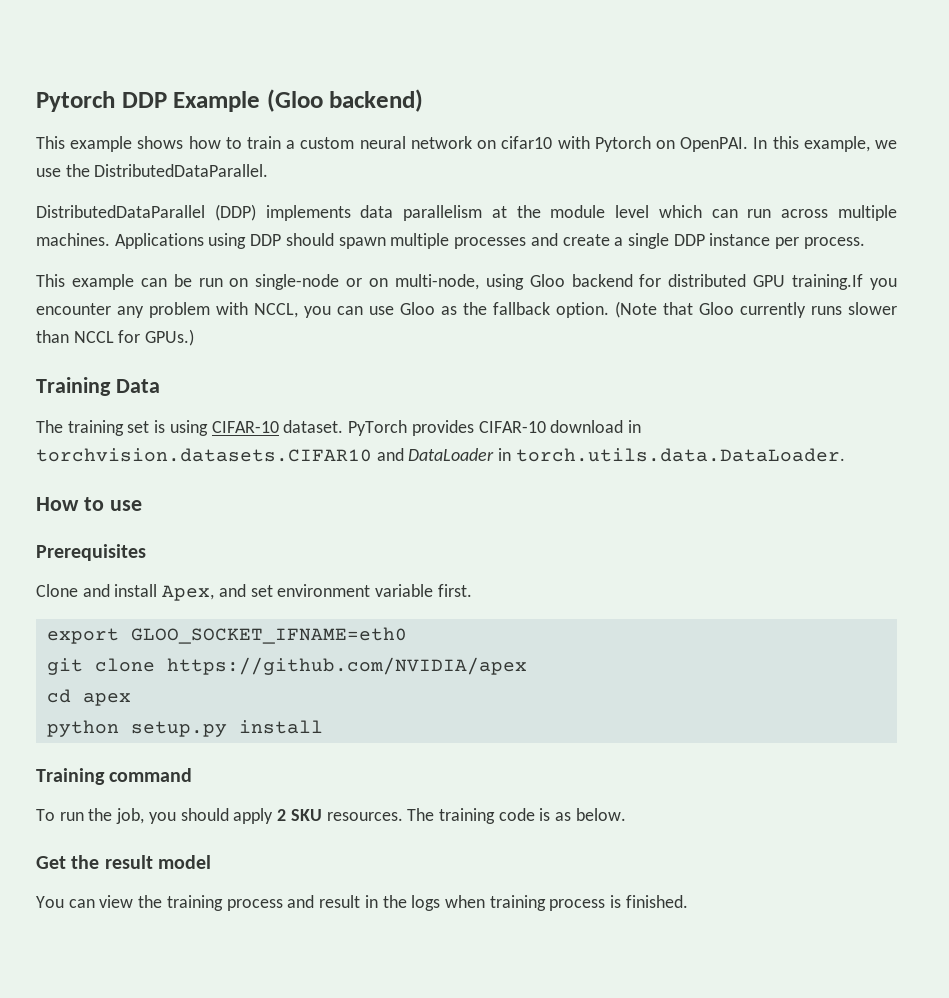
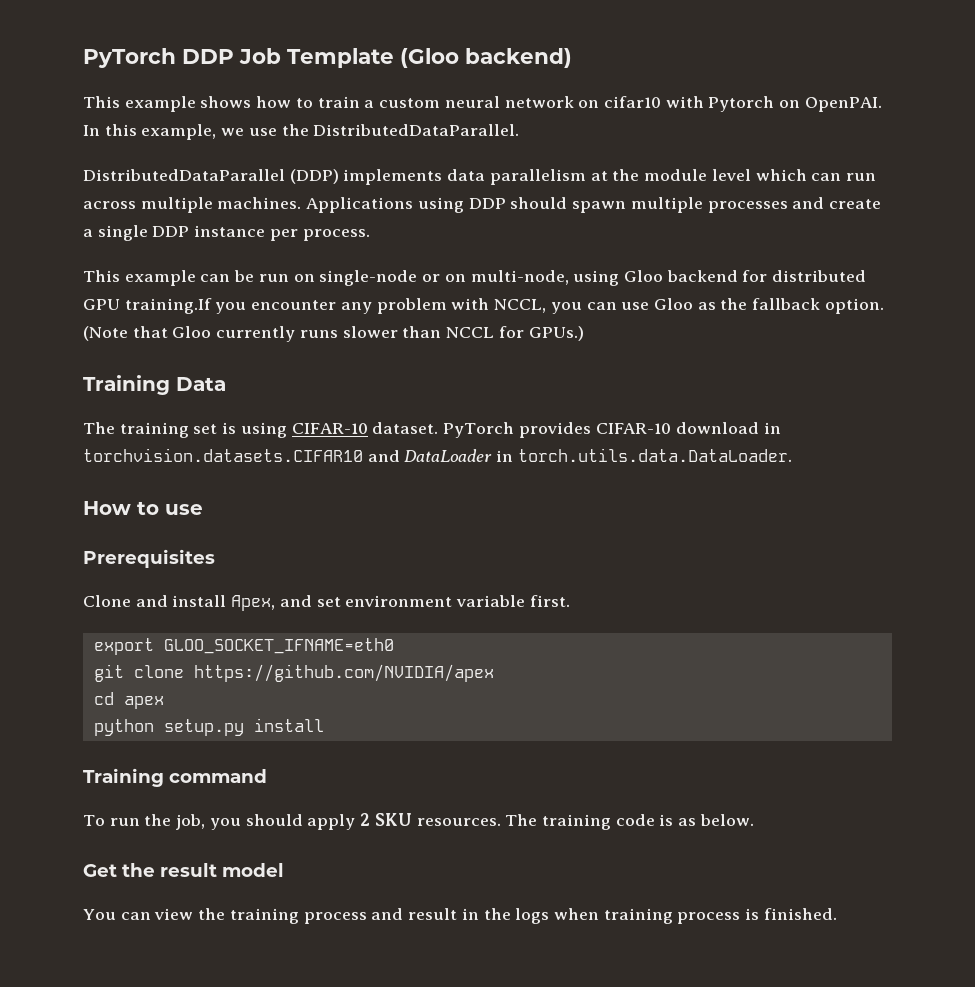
[36,91,261,112] Pytorch DDP Example -> [83,48,394,68] PyTorch DDP Job Template

